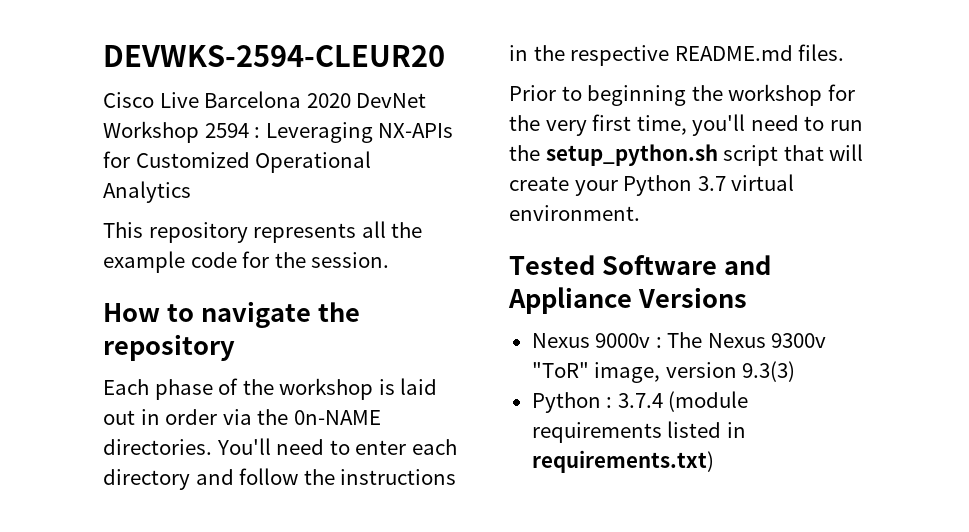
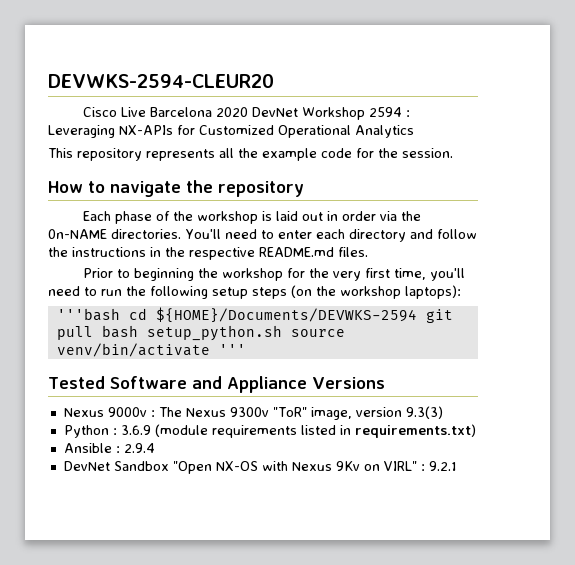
[545,144,864,166] [509,174,795,196] [509,205,640,221] setup_python.sh script that will create your Python 3.7 virtual environment. -> [150,285,461,299] [56,307,453,323] [56,325,345,341] [56,343,246,357] following setup steps (on the workshop laptops): // '''bash cd ${HOME}/Documents/DEVWKS-2594 git pull bash setup_python.sh source venv/bin/activate '''
[617,393,663,408] 3.7.4 -> [120,425,151,435] 3.6.9
(714, 461) none -> [63,443,155,453] [63,461,457,474] // Ansible : 2.9.4 // DevNet Sandbox "Open NX-OS with Nexus 9Kv on VIRL" : 9.2.1

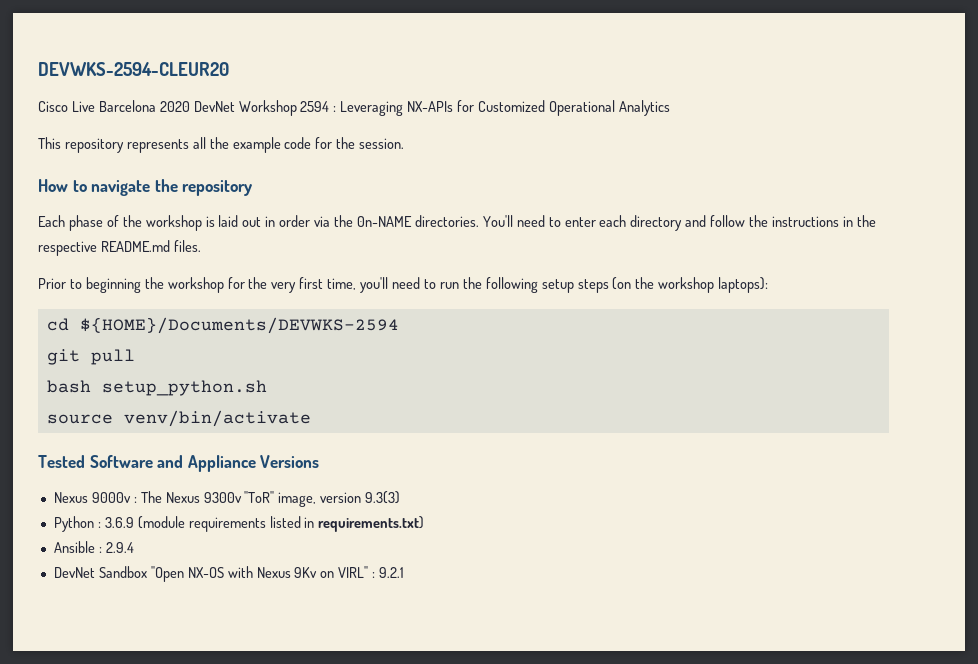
[56,308,120,321] '''bash -> (769, 285) none
(417, 315) none -> (399, 325) //
(93, 333) none -> (135, 357) //
(282, 333) none -> (267, 388) //
[218,344,246,355] ''' -> (311, 418) none

